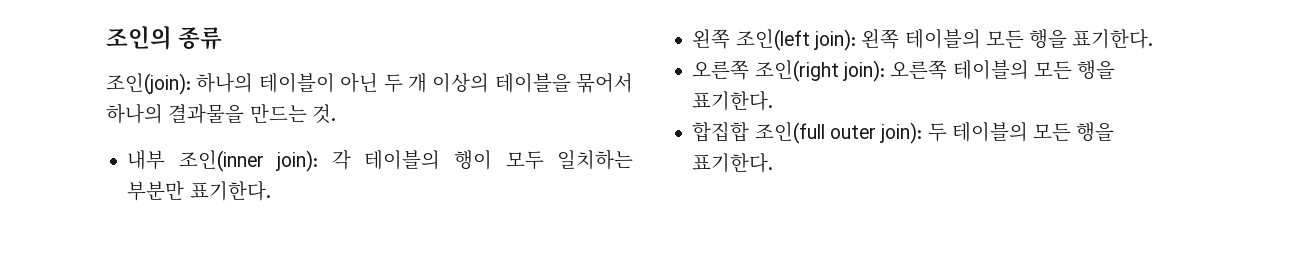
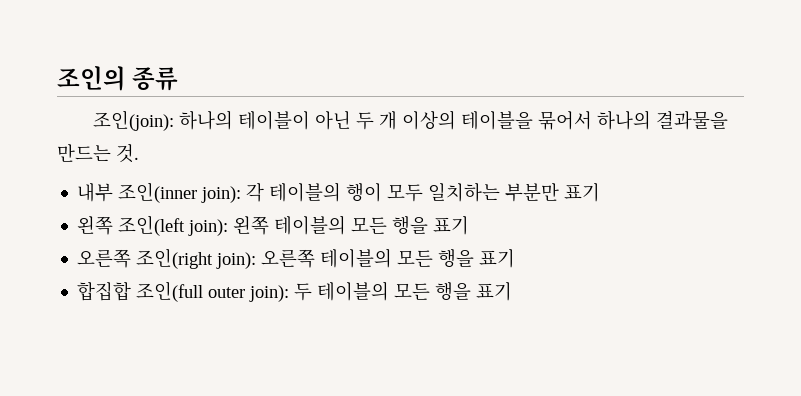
[189,181,271,201] 표기한다. -> [564,183,601,202] 표기
[1072,29,1154,49] 표기한다. -> [433,216,470,235] 표기
[692,91,774,111] 표기한다. -> [479,249,516,268] 표기
[692,153,774,173] 표기한다. -> [476,282,513,301] 표기

